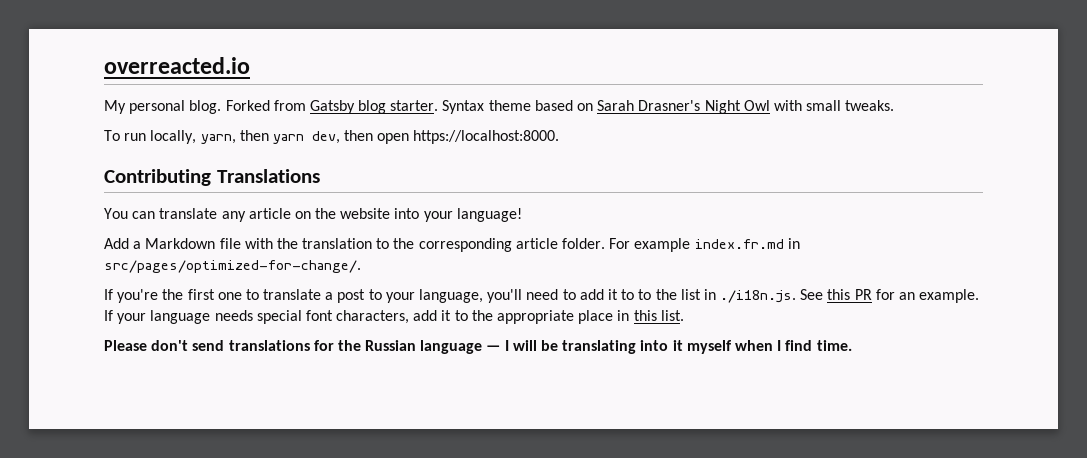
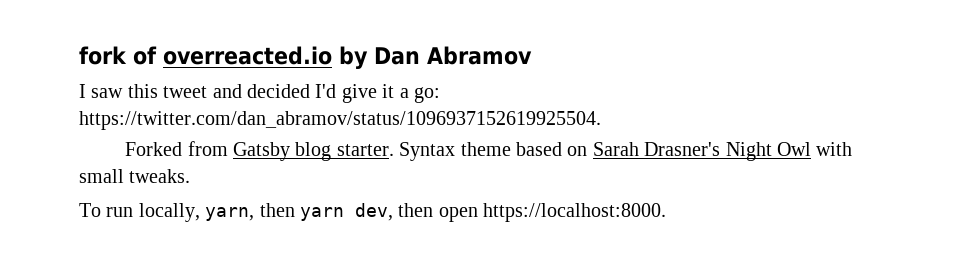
(104, 65) none -> [79,46,157,65] fork of
[104,100,222,114] // My personal blog. -> [339,46,532,69] [79,84,440,103] [79,111,601,130] by Dan Abramov // I saw this tweet and decided I'd give it a go: https://twitter.com/dan_abramov/status/1096937152619925504. //
[104,169,320,186] [104,208,522,222] [104,238,800,252] [104,260,361,273] [104,289,980,303] [104,310,684,324] [104,340,852,354] // Contributing Translations // You can translate any article on the website into your language! // Add a Markdown file with the translation to the corresponding article folder. For example index.fr.md in src/pages/optimized-for-change/. // If you're the first one to translate a post to your language, you'll need to add it to to the list in ./i18n.js. See this PR for an example. If your language needs special font characters, add it to the appropriate place in this list. // Please don't send translations for the Russian language — I will be translating into it myself when I find time. -> (667, 212) none

